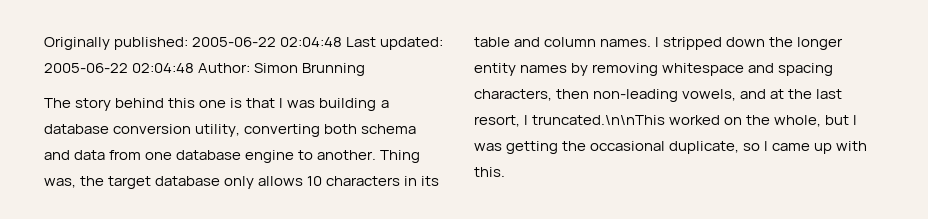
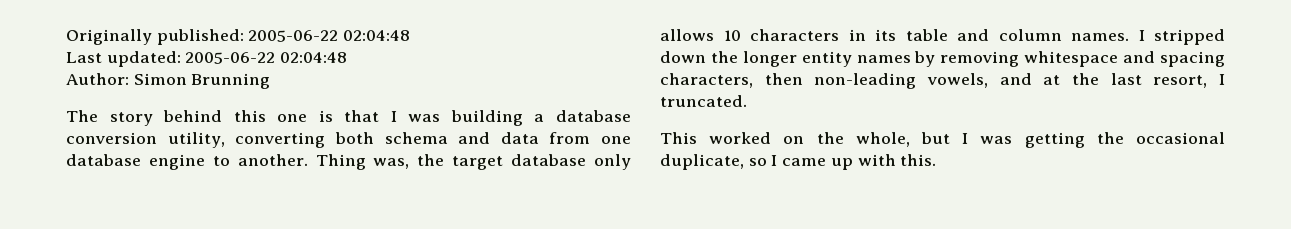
(343, 42) none -> (411, 35) //
(195, 68) none -> (348, 57) //
[532,115,666,125] truncated.\n\nThis -> [660,95,747,107] [660,132,697,144] truncated. // This

